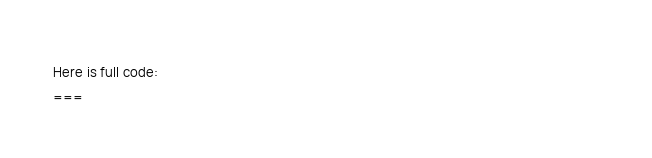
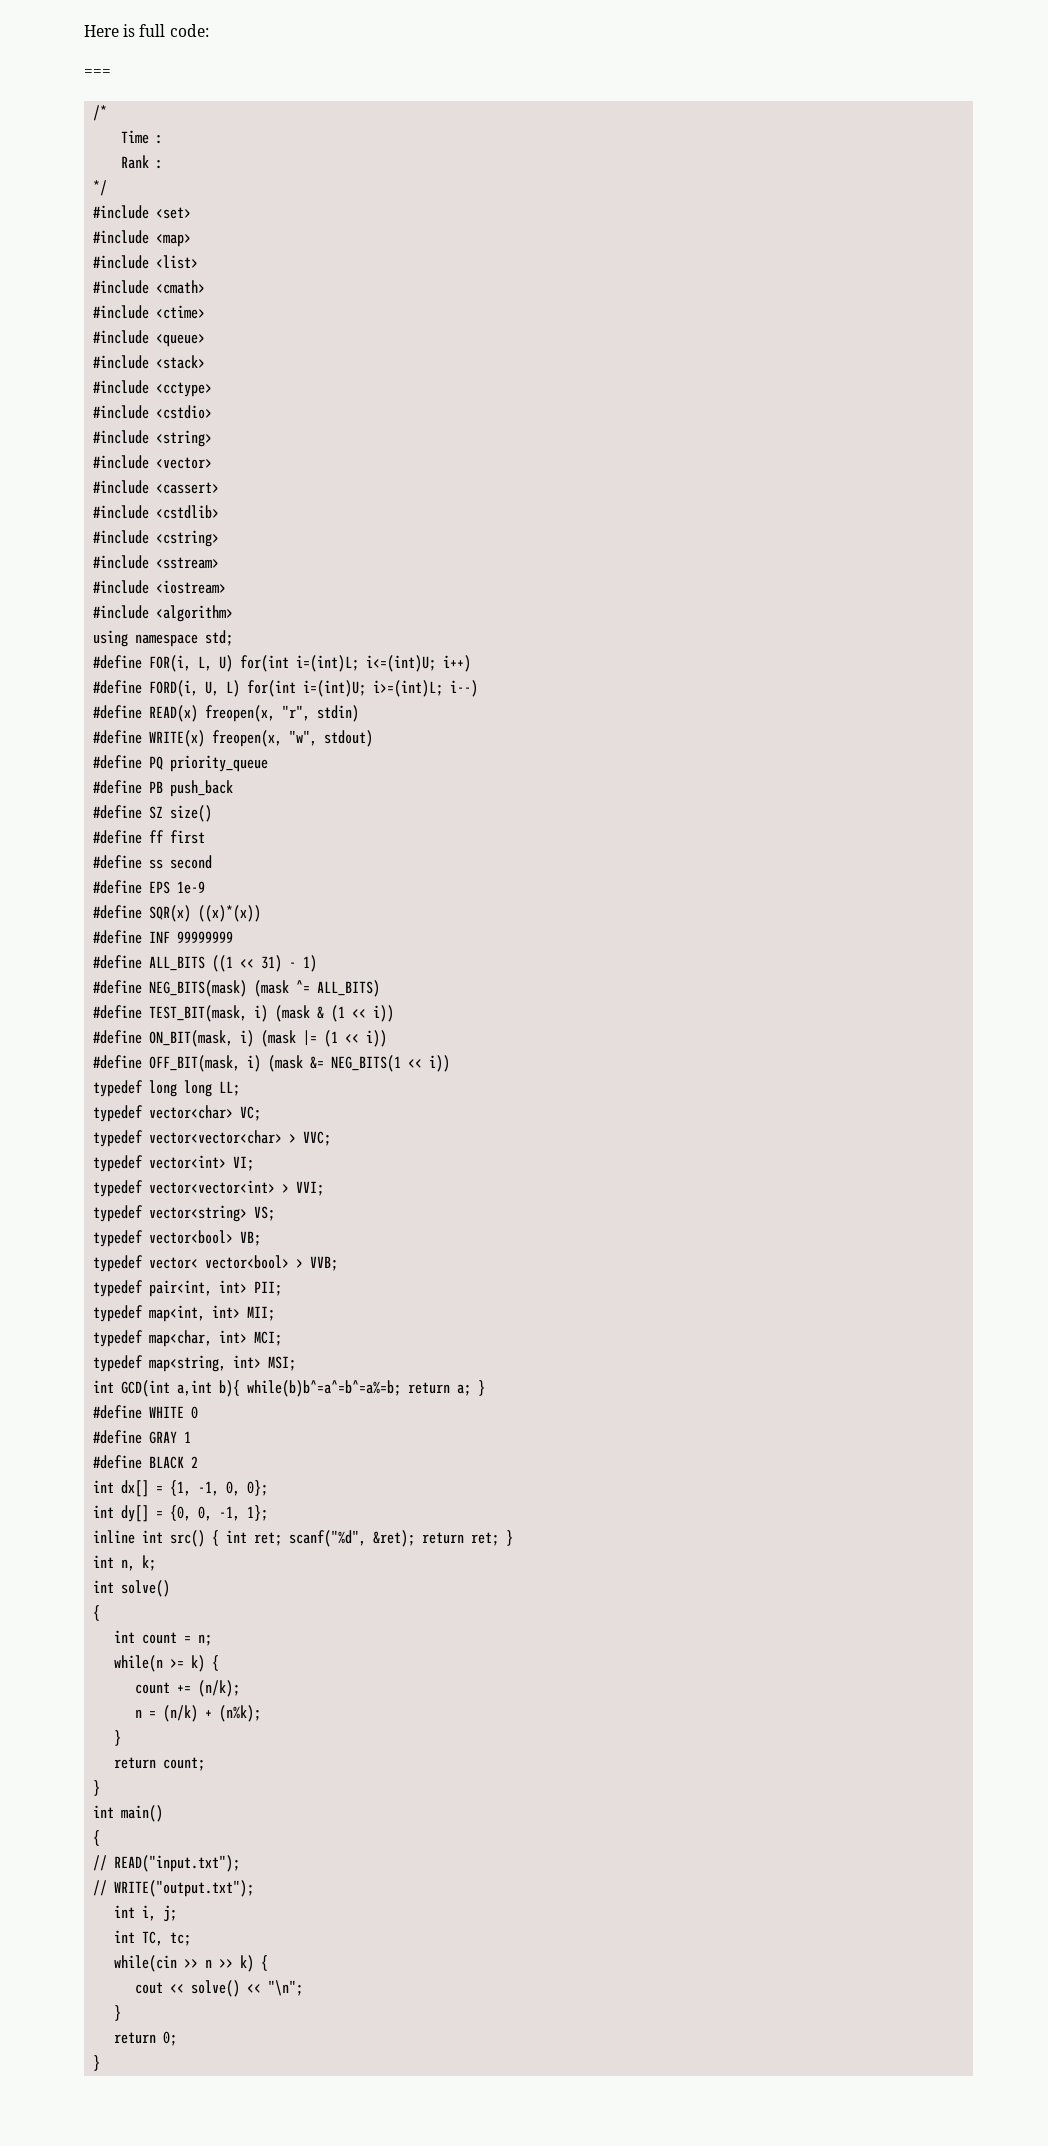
(83, 99) none -> [93,105,108,121] [121,130,164,144] [121,155,164,169] [93,180,108,196] [93,205,192,219] [93,230,192,247] [93,255,199,269] [93,280,206,294] [93,305,206,319] [93,330,206,347] [93,355,206,369] [93,380,213,397] [93,405,213,419] [93,430,213,447] [93,455,213,469] [93,480,220,494] [93,505,220,519] [93,530,220,547] [93,555,220,569] [93,580,227,594] [93,605,234,622] [93,630,234,647] [93,655,472,672] [93,680,479,697] [93,705,360,722] [93,730,374,747] [93,755,269,772] [93,780,234,797] [93,805,213,822] [93,830,206,844] [93,855,213,869] [93,880,206,894] [93,905,262,922] [93,930,234,944] [93,955,318,972] [93,980,381,997] [93,1005,395,1022] [93,1030,388,1047] [93,1055,451,1072] [93,1080,241,1097] [93,1105,262,1122] [93,1130,332,1147] [93,1155,255,1172] [93,1180,325,1197] [93,1205,276,1222] [93,1230,262,1247] [93,1255,339,1272] [93,1280,283,1297] [93,1305,276,1322] [93,1330,283,1347] [93,1355,297,1372] [93,1380,486,1397] [93,1405,199,1419] [93,1430,192,1444] [93,1455,199,1469] [93,1480,269,1497] [93,1505,269,1522] [93,1530,514,1547] [93,1555,157,1571] [93,1580,171,1597] [93,1605,101,1621] [114,1630,213,1646] [114,1655,220,1672] [135,1680,241,1697] [135,1705,262,1722] [114,1730,122,1746] [114,1757,206,1771] [93,1780,101,1796] [93,1805,164,1822] [93,1830,101,1846] [93,1855,241,1872] [93,1880,255,1897] [114,1905,178,1922] [114,1930,192,1946] [114,1955,269,1972] [135,1980,304,1997] [114,2005,122,2021] [114,2031,178,2046] [93,2055,101,2071] // /* // Time : // Rank : // */ // #include <set> // #include <map> // #include <list> // #include <cmath> // #include <ctime> // #include <queue> // #include <stack> // #include <cctype> // #include <cstdio> // #include <string> // #include <vector> // #include <cassert> // #include <cstdlib> // #include <cstring> // #include <sstream> // #include <iostream> // #include <algorithm> // using namespace std; // #define FOR(i, L, U) for(int i=(int)L; i<=(int)U; i++) // #define FORD(i, U, L) for(int i=(int)U; i>=(int)L; i--) // #define READ(x) freopen(x, "r", stdin) // #define WRITE(x) freopen(x, "w", stdout) // #define PQ priority_queue // #define PB push_back // #define SZ size() // #define ff first // #define ss second // #define EPS 1e-9 // #define SQR(x) ((x)*(x)) // #define INF 99999999 // #define ALL_BITS ((1 << 31) - 1) // #define NEG_BITS(mask) (mask ^= ALL_BITS) // #define TEST_BIT(mask, i) (mask & (1 << i)) // #define ON_BIT(mask, i) (mask |= (1 << i)) // #define OFF_BIT(mask, i) (mask &= NEG_BITS(1 << i)) // typedef long long LL; // typedef vector<char> VC; // typedef vector<vector<char> > VVC; // typedef vector<int> VI; // typedef vector<vector<int> > VVI; // typedef vector<string> VS; // typedef vector<bool> VB; // typedef vector< vector<bool> > VVB; // typedef pair<int, int> PII; // typedef map<int, int> MII; // typedef map<char, int> MCI; // typedef map<string, int> MSI; // int GCD(int a,int b){ while(b)b^=a^=b^=a%=b; return a; } // #define WHITE 0 // #define GRAY 1 // #define BLACK 2 // int dx[] = {1, -1, 0, 0}; // int dy[] = {0, 0, -1, 1}; // inline int src() { int ret; scanf("%d", &ret); return ret; } // int n, k; // int solve() // { // int count = n; // while(n >= k) { // count += (n/k); // n = (n/k) + (n%k); // } // return count; // } // int main() // { // // READ("input.txt"); // // WRITE("output.txt"); // int i, j; // int TC, tc; // while(cin >> n >> k) { // cout << solve() << "\n"; // } // return 0; // }

